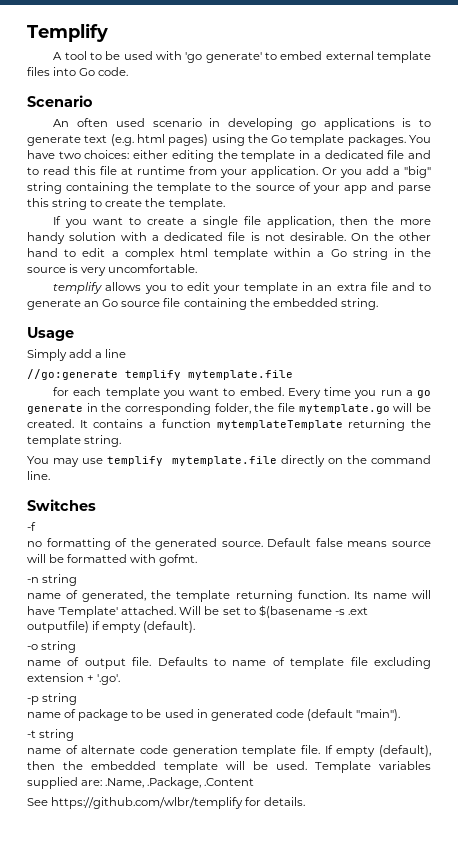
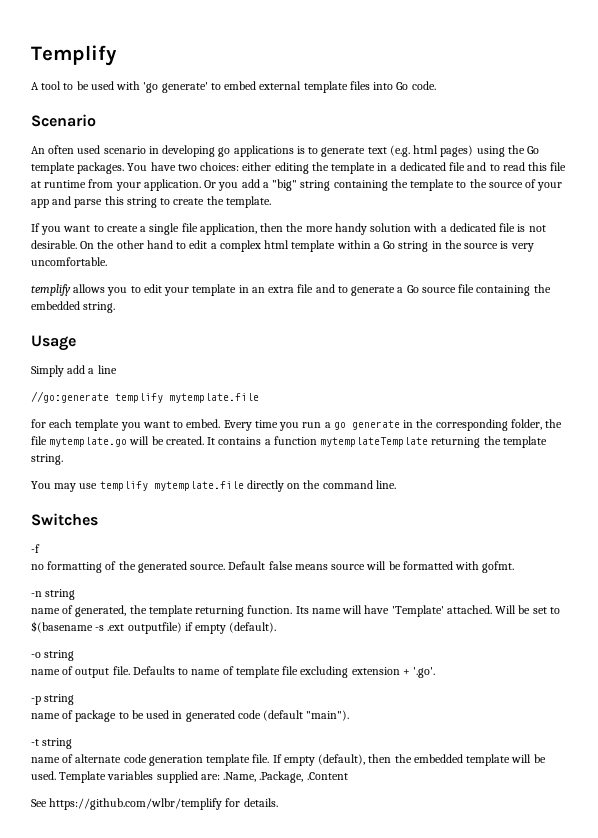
[84,301,100,307] an -> [397,287,404,293] a

